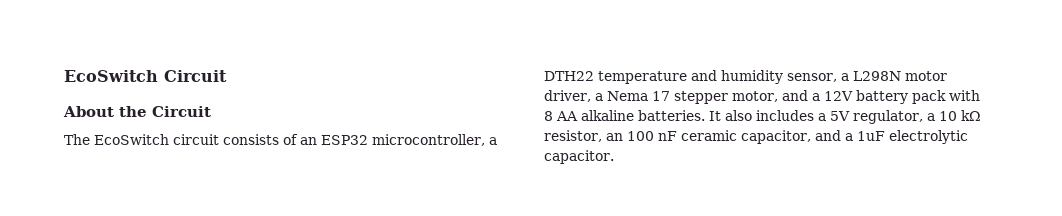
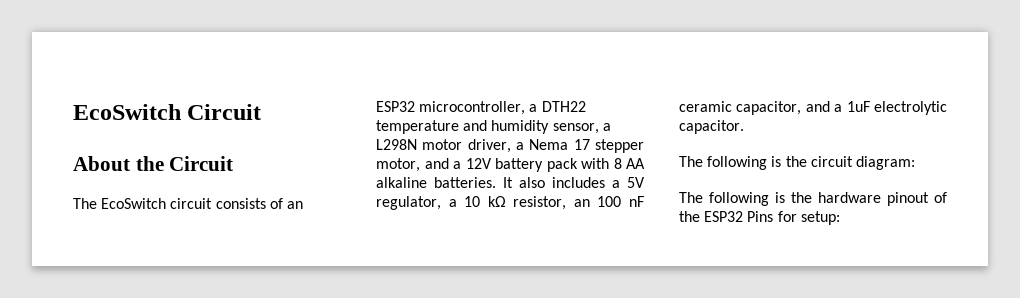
(614, 157) none -> [679,156,915,170] [679,192,947,206] [679,211,840,225] // The following is the circuit diagram: // The following is the hardware pinout of the ESP32 Pins for setup:

